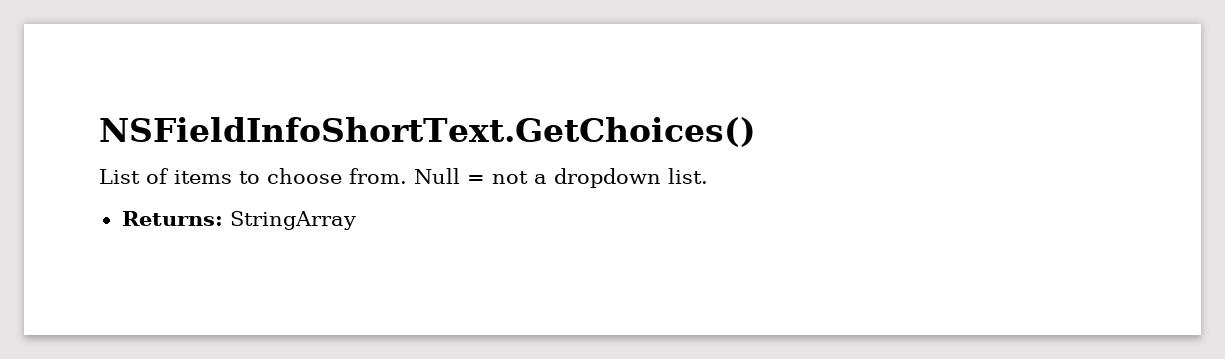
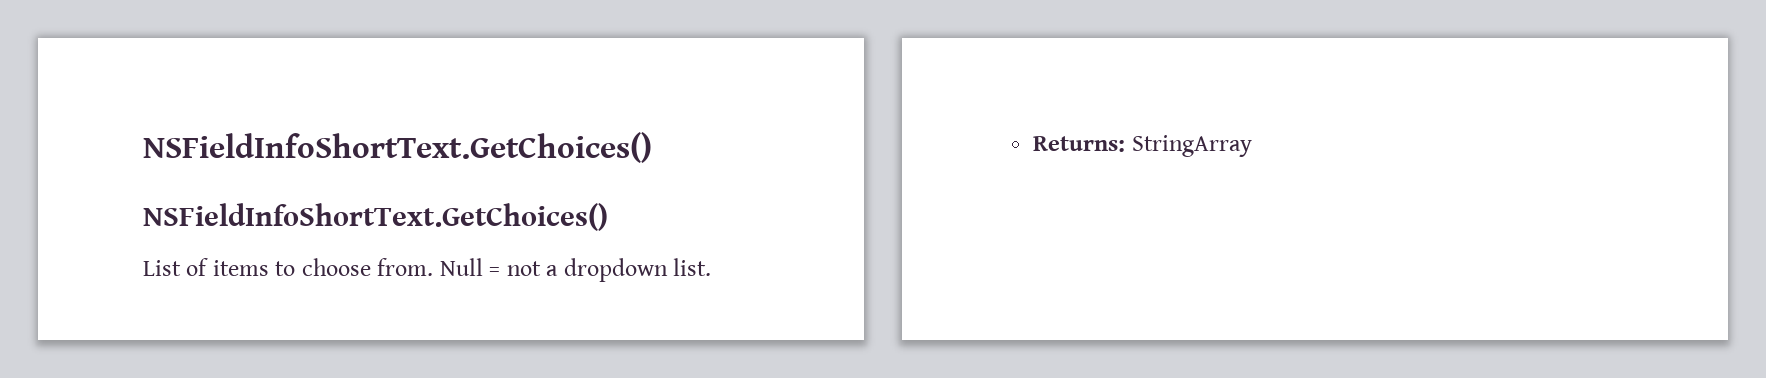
[99,117,756,147] NSFieldInfoShortText.GetChoices() -> [143,132,652,163] [143,203,608,231] NSFieldInfoShortText.GetChoices() // NSFieldInfoShortText.GetChoices()

